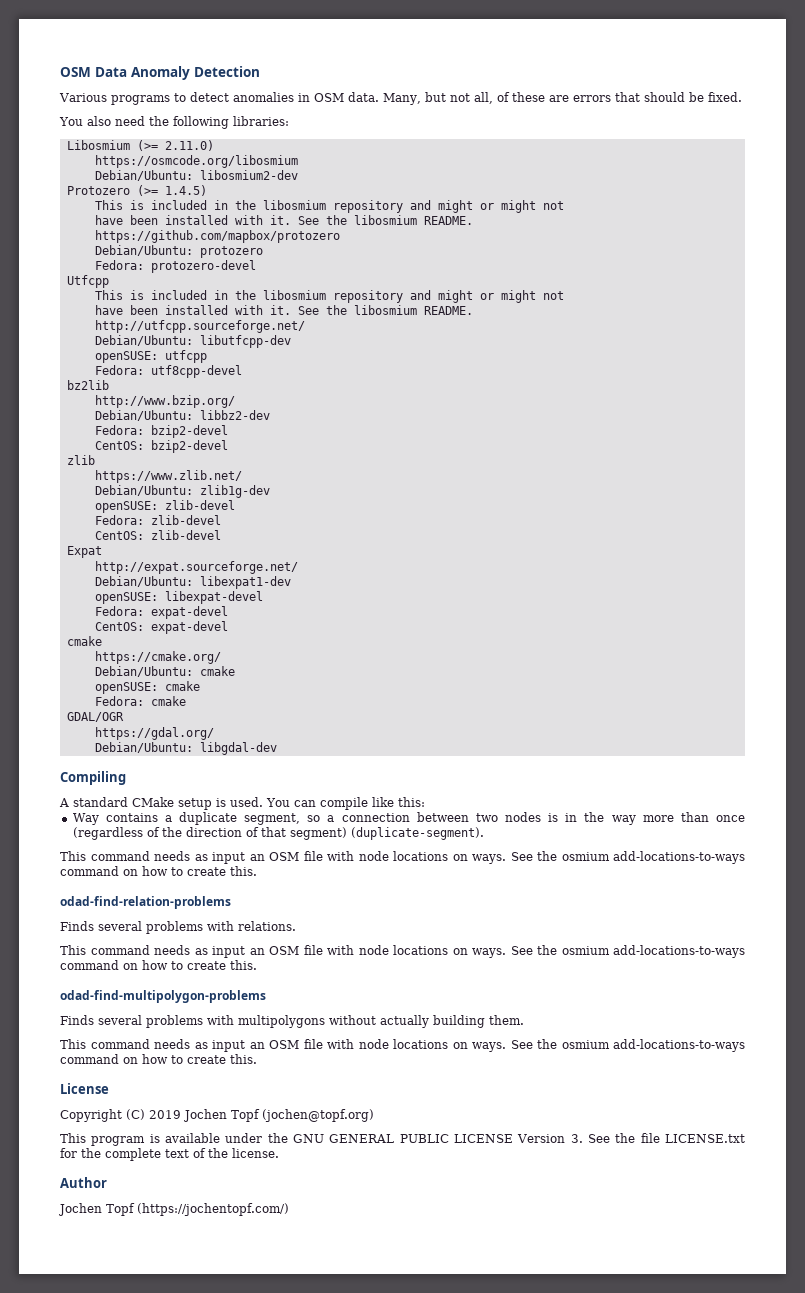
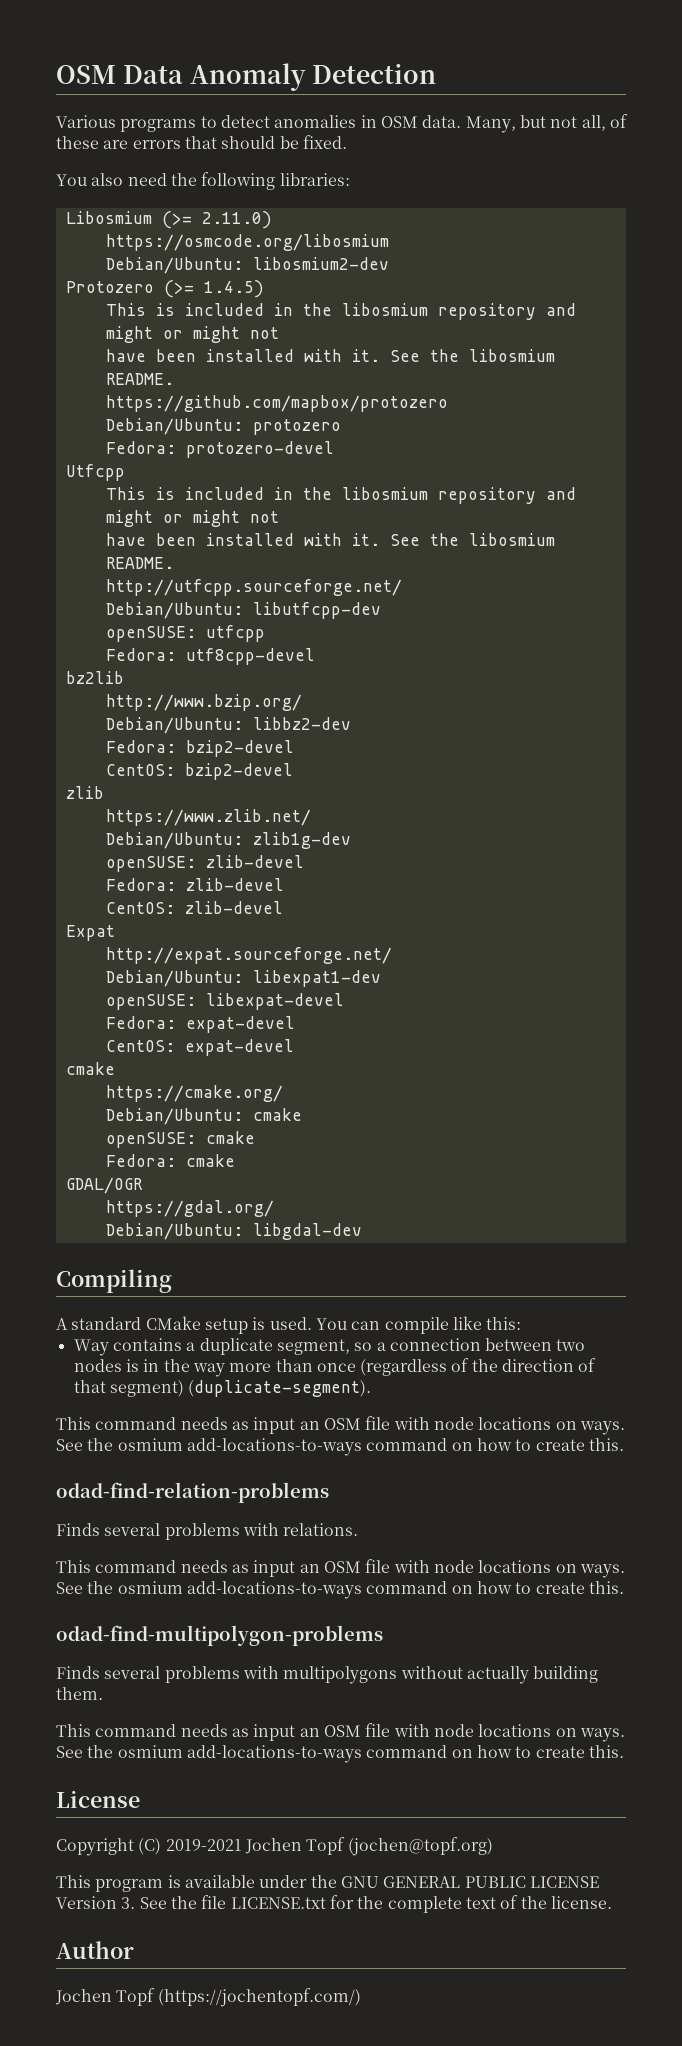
[149,1110,181,1119] 2019 -> [165,1839,242,1851] 2019-2021

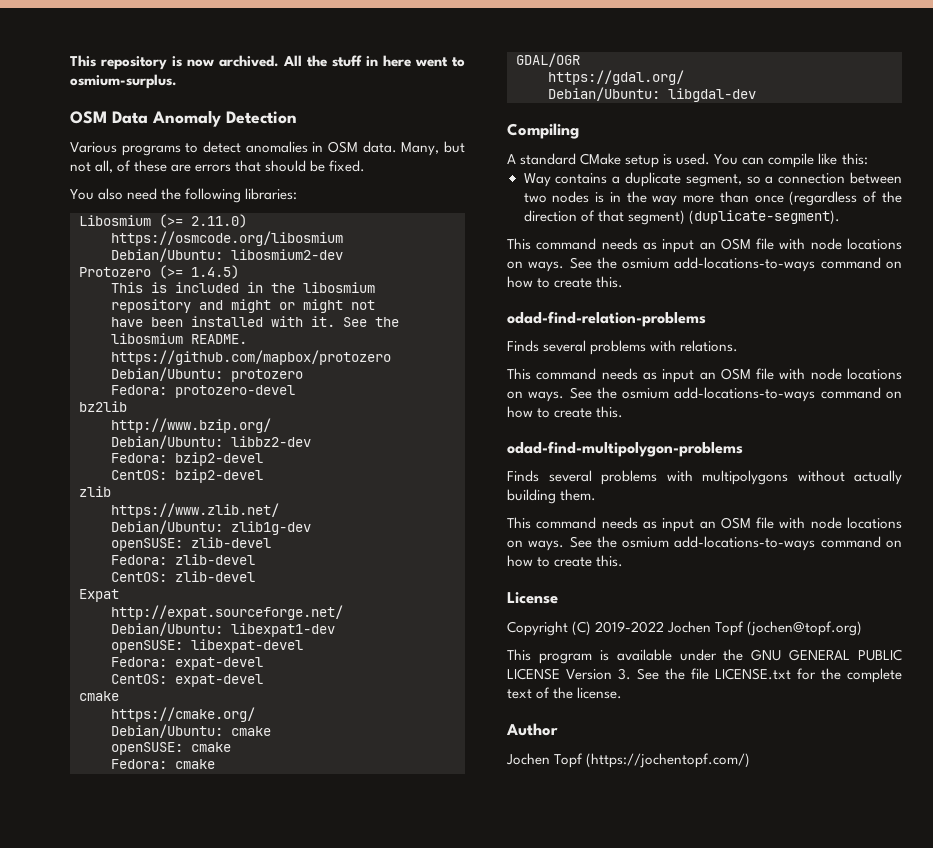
(56, 74) none -> [70,55,465,70] [70,74,177,89] This repository is now archived. All the stuff in here went to osmium-surplus. //
[65,464,125,481] [105,487,576,504] [105,510,279,527] [105,533,555,546] [105,557,174,569] [105,579,402,596] [105,602,381,619] [105,625,265,642] [105,648,315,665] // Utfcpp // This is included in the libosmium repository and might or might not // have been installed with it. See the libosmium README. // http://utfcpp.sourceforge.net/ // Debian/Ubuntu: libutfcpp-dev // openSUSE: utfcpp // Fedora: utf8cpp-devel -> (295, 391) none
[165,1839,242,1851] 2019-2021 -> [595,621,665,633] 2019-2022

